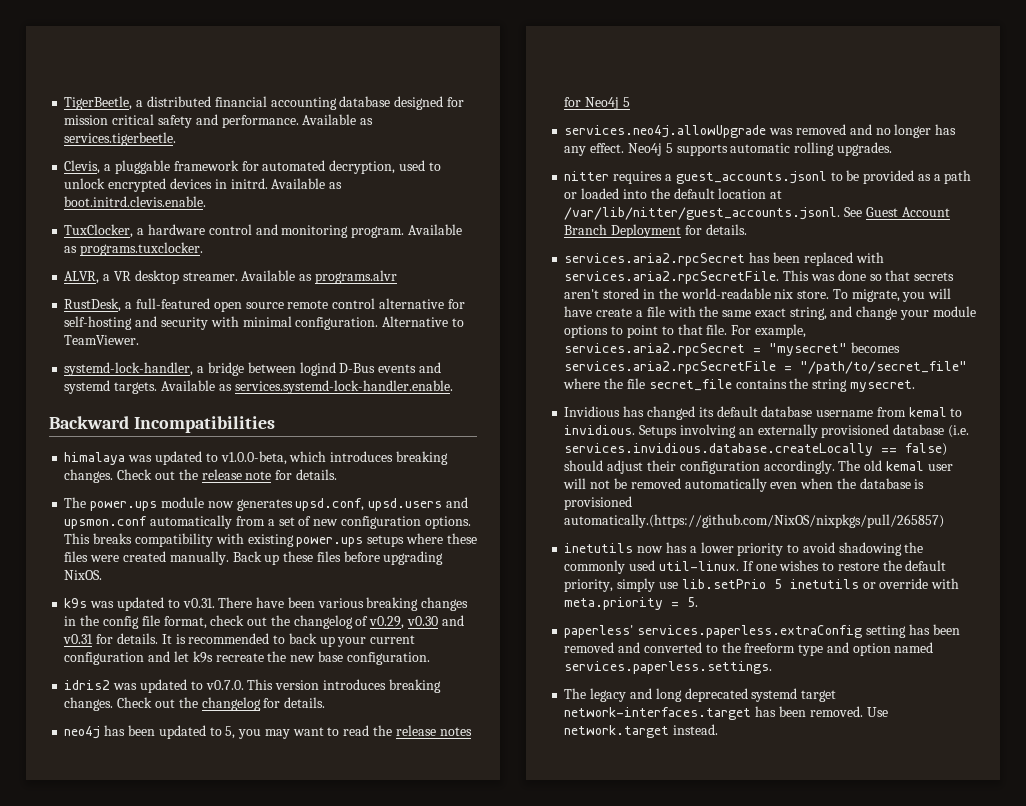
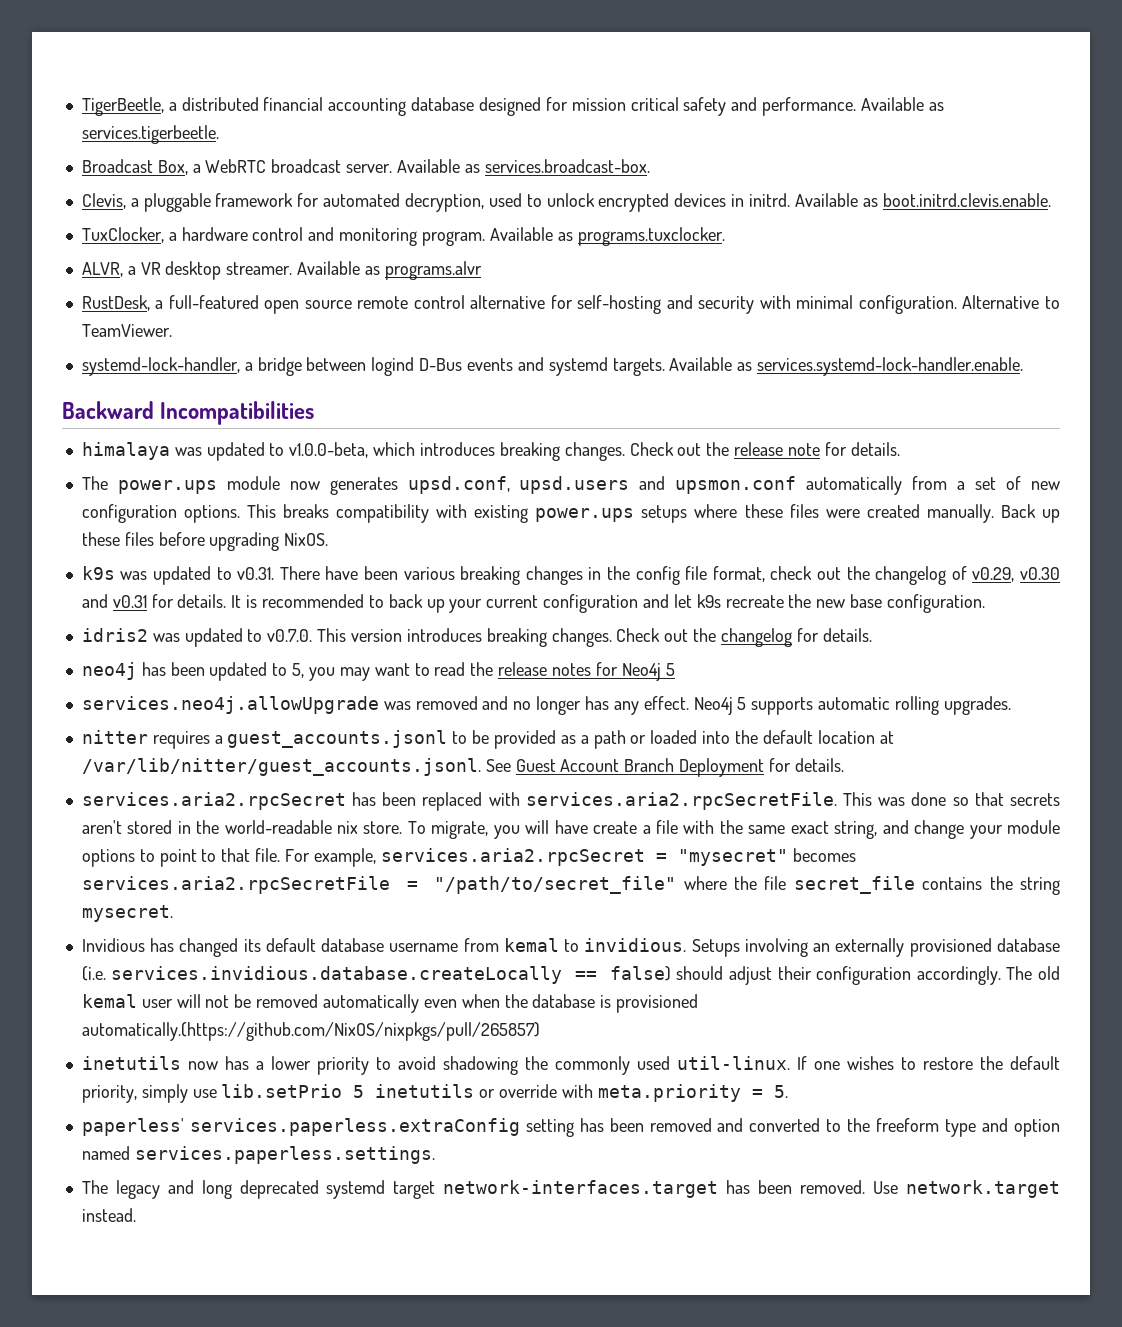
(177, 139) none -> [81,159,650,175] // Broadcast Box, a WebRTC broadcast server. Available as services.broadcast-box.

